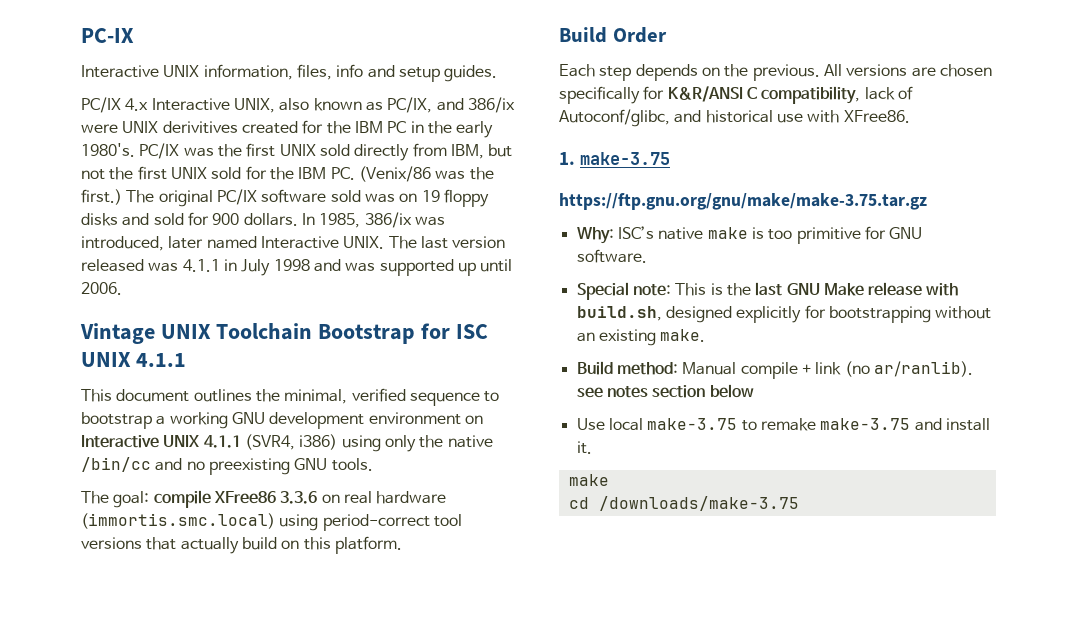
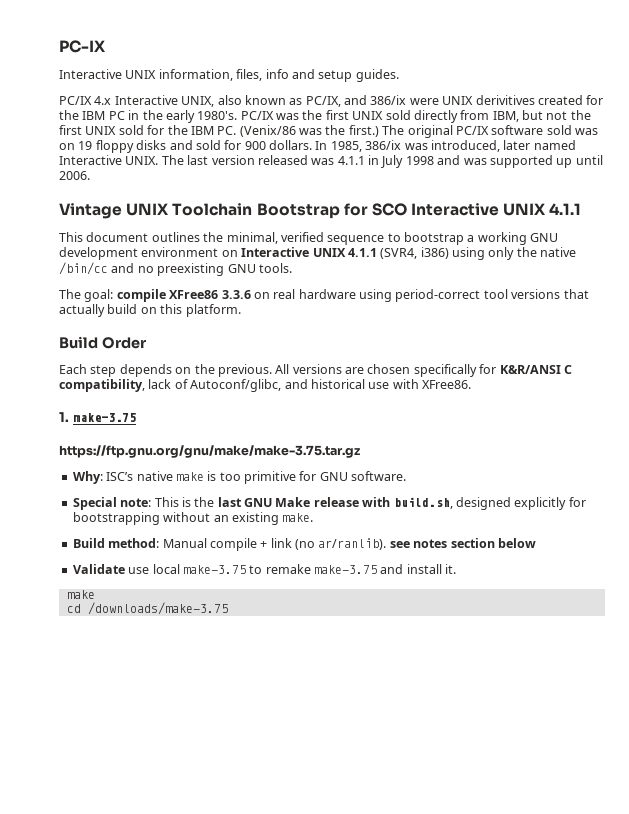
[455,324,488,339] ISC -> [371,203,500,216] SCO Interactive
[81,513,275,529] (immortis.smc.local) -> (356, 294) none
[576,418,605,430] Use -> [72,564,150,574] Validate use

